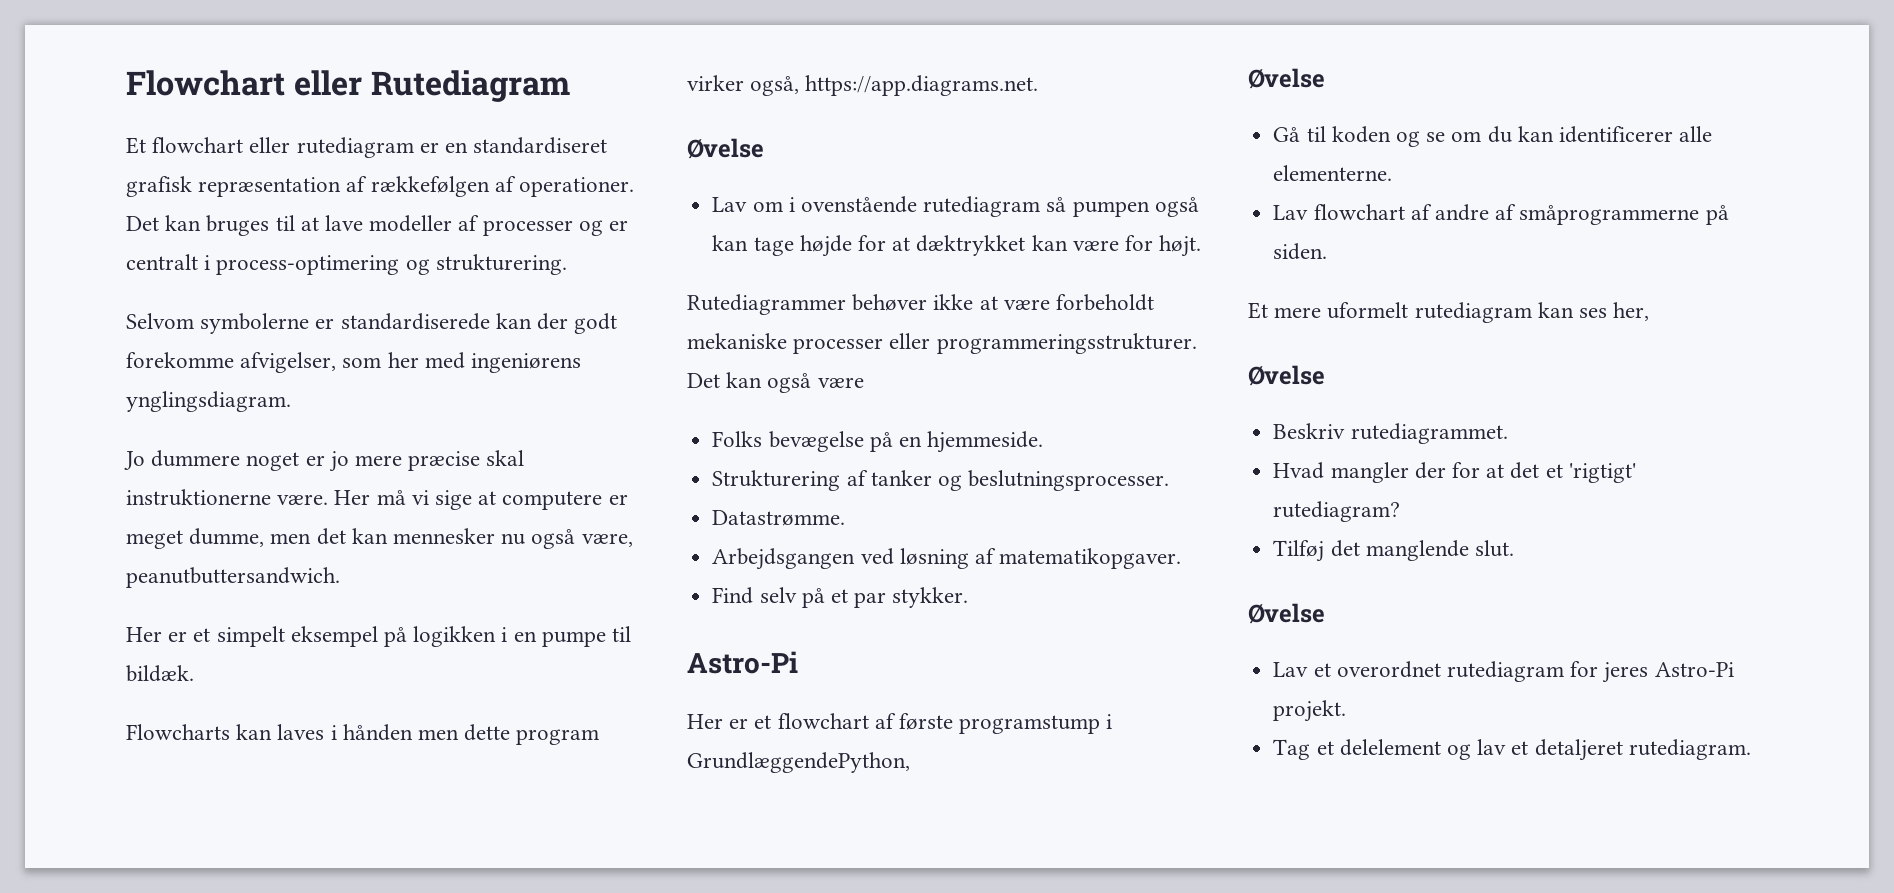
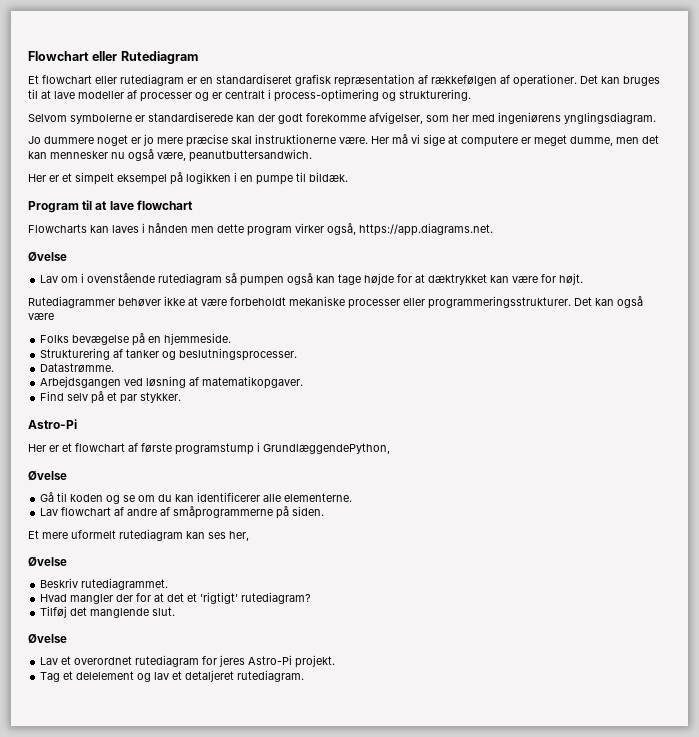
(194, 673) none -> [28,200,193,213] // Program til at lave flowchart

